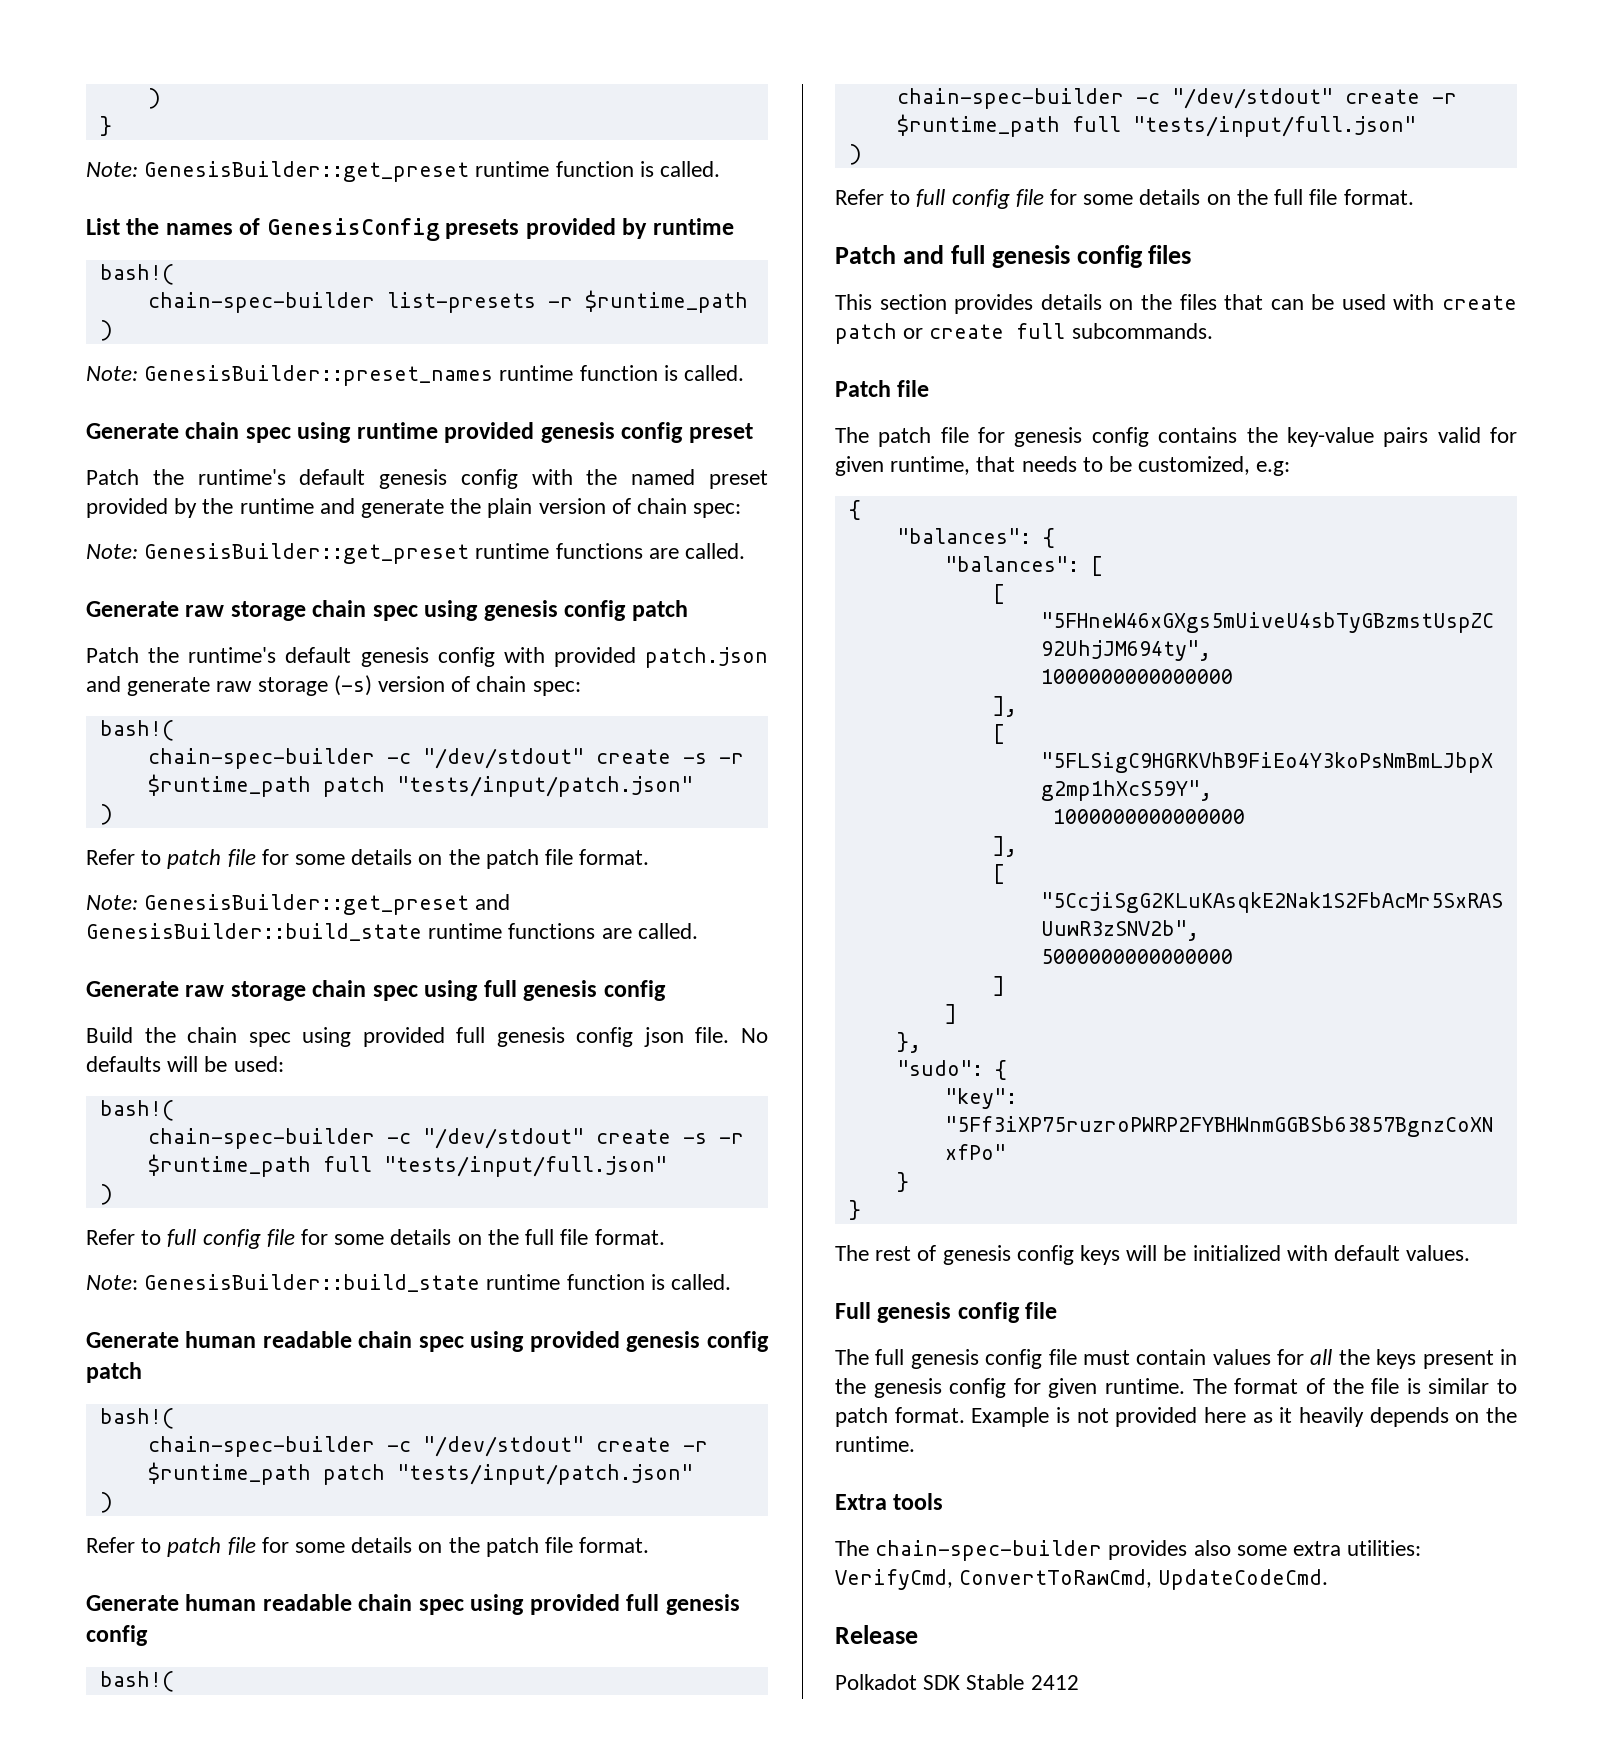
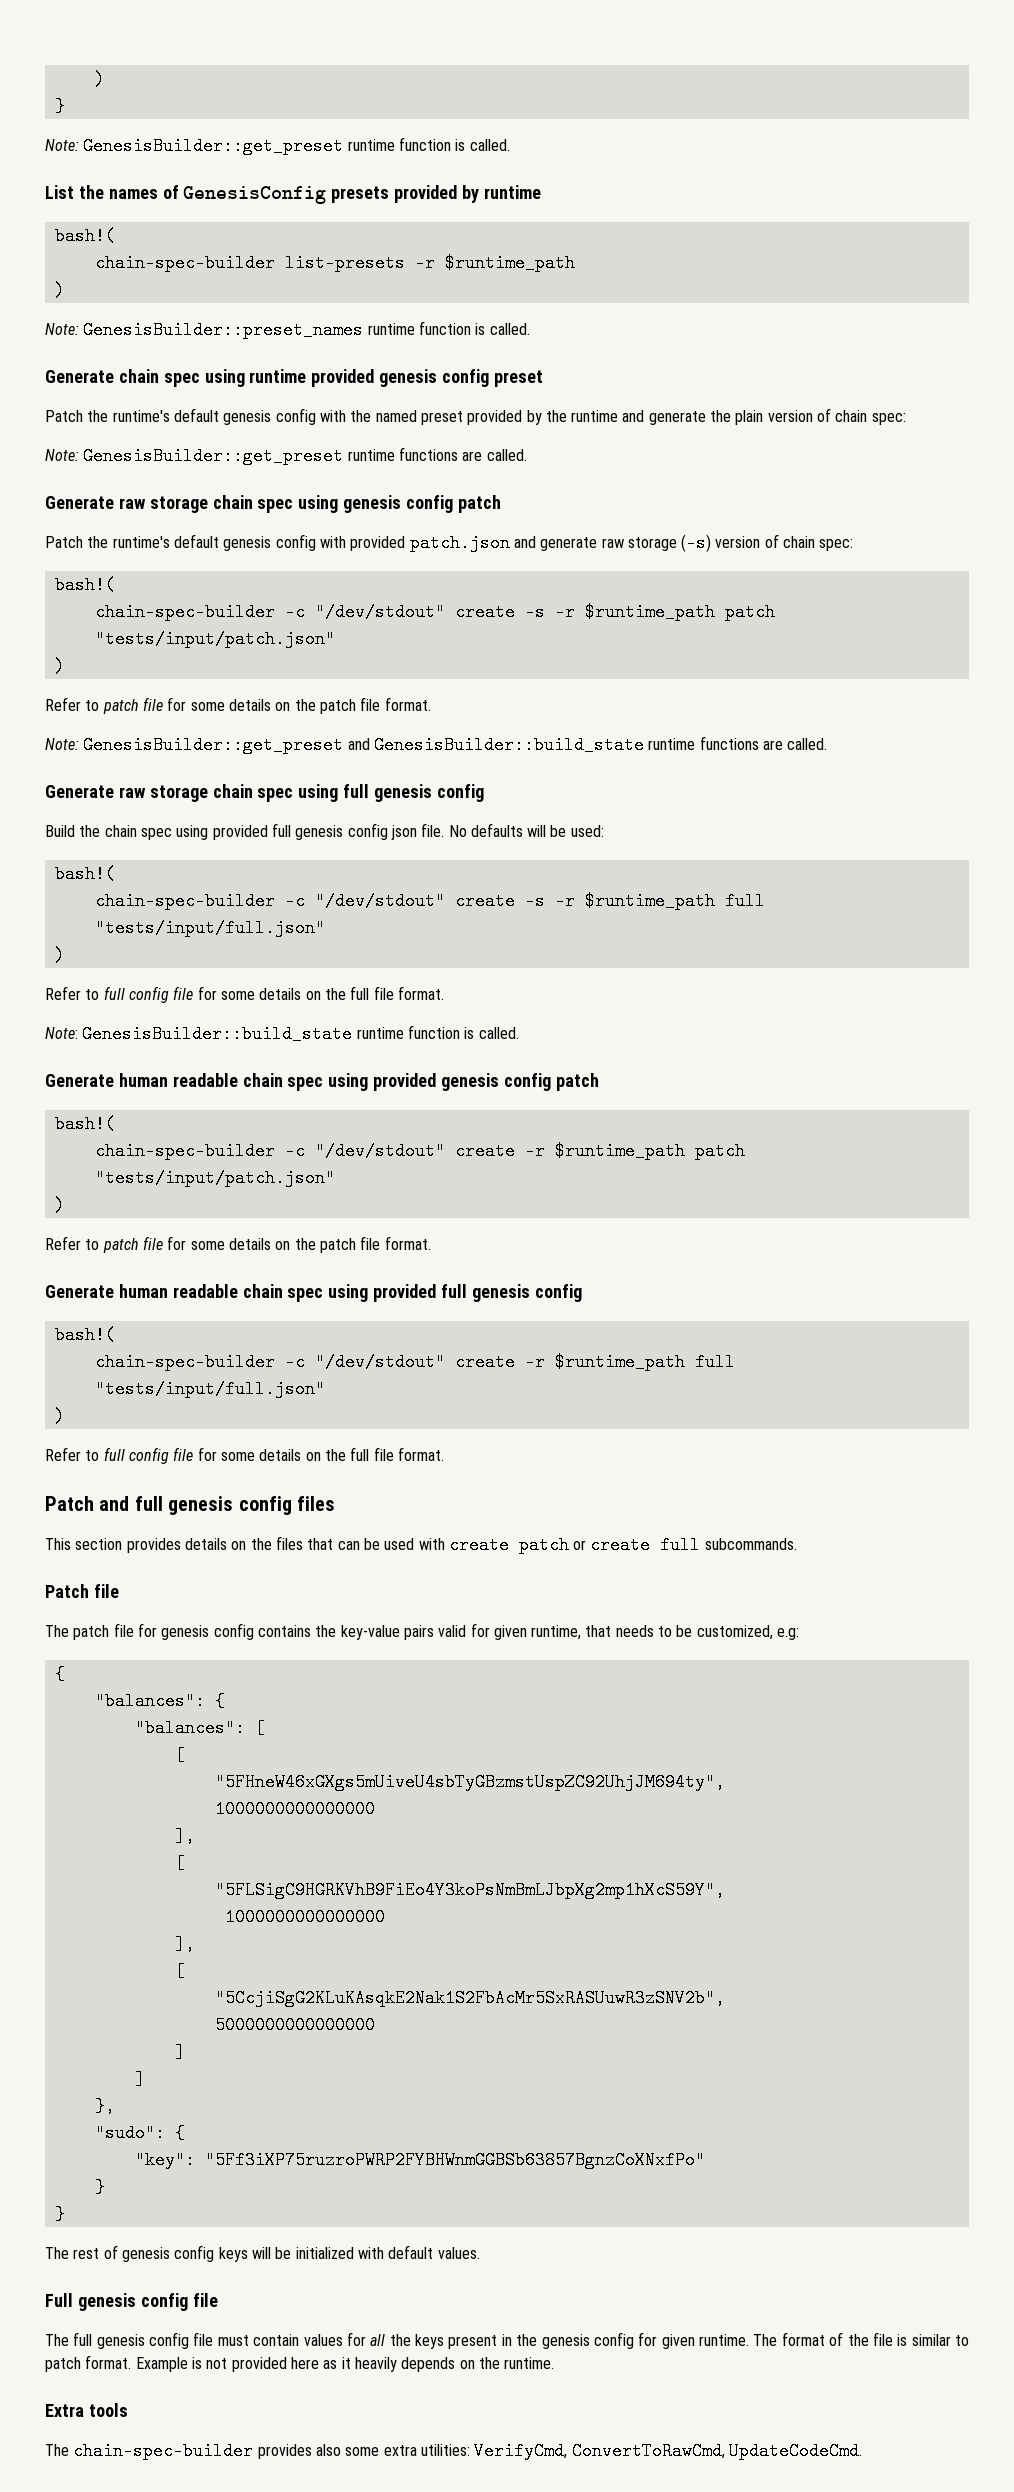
[835,1625,918,1644] [835,1674,1079,1690] // Release // Polkadot SDK Stable 2412 -> (862, 2451) none

